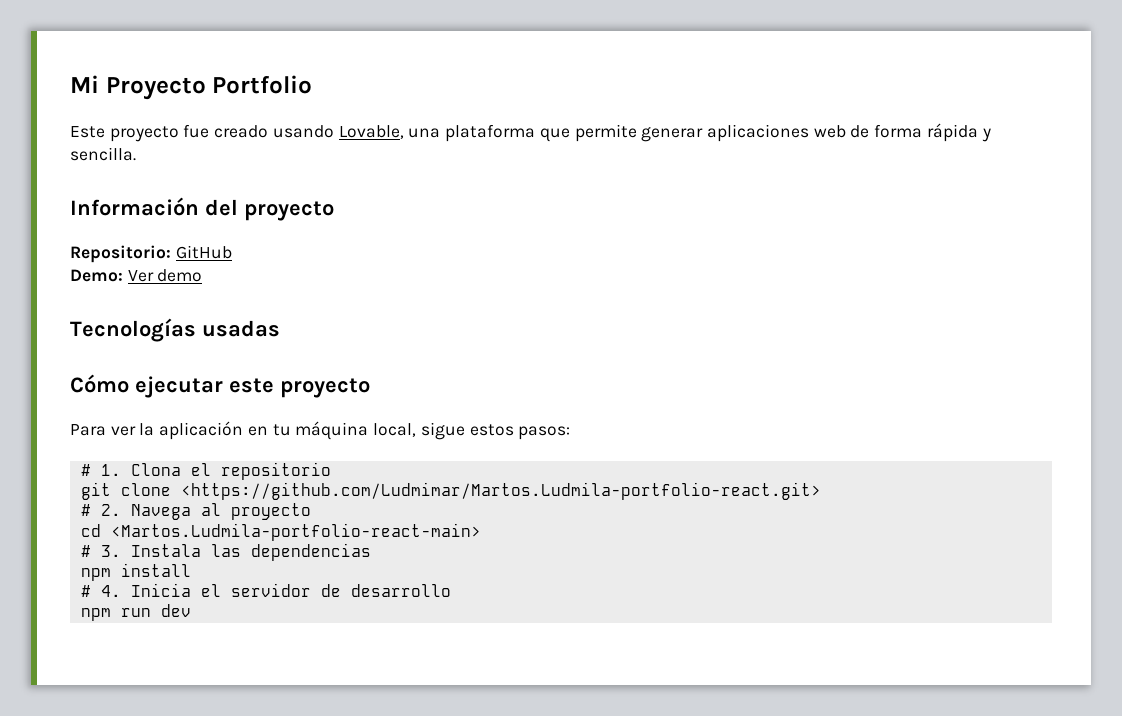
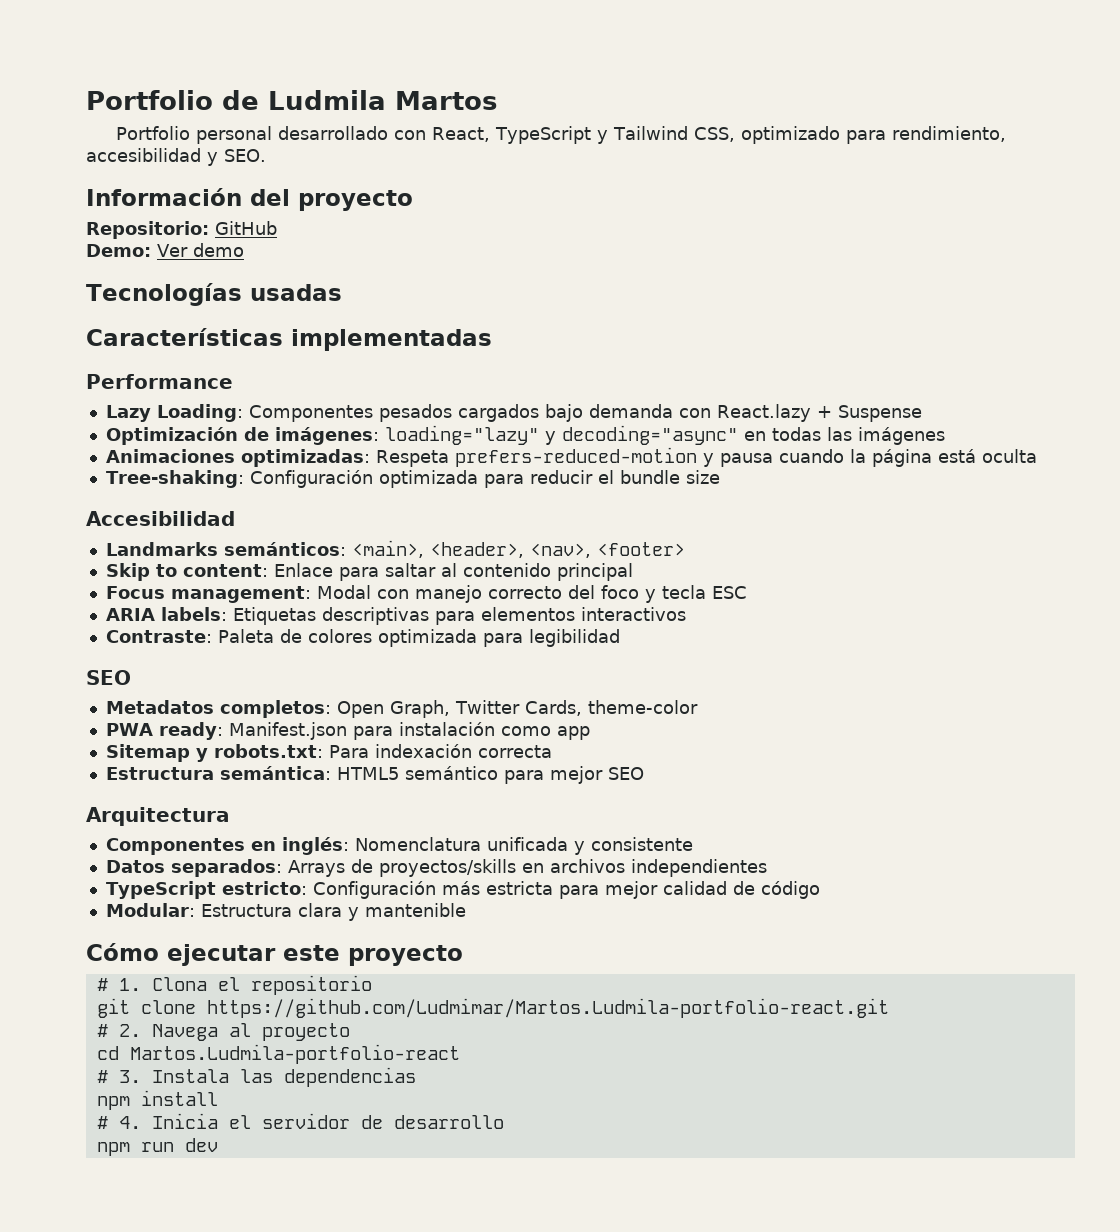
[70,75,313,100] [70,123,991,142] [70,147,136,161] Mi Proyecto Portfolio // Este proyecto fue creado usando Lovable, una plataforma que permite generar aplicaciones web de forma rápida y sencilla. -> [86,90,497,110] [115,126,1006,144] [86,148,266,166] Portfolio de Ludmila Martos // Portfolio personal desarrollado con React, TypeScript y Tailwind CSS, optimizado para rendimiento, accesibilidad y SEO.
[70,374,370,398] [70,421,571,440] Cómo ejecutar este proyecto // Para ver la aplicación en tu máquina local, sigue estos pasos: -> [86,328,492,351] [86,374,233,389] [105,404,922,422] [105,425,945,445] [105,447,1037,467] [105,470,720,488] [86,511,235,526] [105,540,685,558] [105,563,633,581] [105,585,747,603] [105,607,686,625] [105,629,620,647] [86,670,131,685] [105,700,698,718] [105,722,590,740] [105,744,552,762] [105,766,644,784] [86,807,230,826] [105,837,693,855] [105,859,767,877] [105,881,820,899] [105,903,466,921] [86,943,463,966] Características implementadas // Performance // Lazy Loading: Componentes pesados cargados bajo demanda con React.lazy + Suspense // Optimización de imágenes: loading="lazy" y decoding="async" en todas las imágenes // Animaciones optimizadas: Respeta prefers-reduced-motion y pausa cuando la página está oculta // Tree-shaking: Configuración optimizada para reducir el bundle size // Accesibilidad // Landmarks semánticos: <main>, <header>, <nav>, <footer> // Skip to content: Enlace para saltar al contenido principal // Focus management: Modal con manejo correcto del foco y tecla ESC // ARIA labels: Etiquetas descriptivas para elementos interactivos // Contraste: Paleta de colores optimizada para legibilidad // SEO // Metadatos completos: Open Graph, Twitter Cards, theme-color // PWA ready: Manifest.json para instalación como app // Sitemap y robots.txt: Para indexación correcta // Estructura semántica: HTML5 semántico para mejor SEO // Arquitectura // Componentes en inglés: Nomenclatura unificada y consistente // Datos separados: Arrays de proyectos/skills en archivos independientes // TypeScript estricto: Configuración más estricta para mejor calidad de código // Modular: Estructura clara y mantenible // Cómo ejecutar este proyecto
[180,482,821,500] <https://github.com/Ludmimar/Martos.Ludmila-portfolio-react.git> -> [206,998,889,1018] https://github.com/Ludmimar/Martos.Ludmila-portfolio-react.git
[110,523,481,541] <Martos.Ludmila-portfolio-react-main> -> [129,1044,460,1064] Martos.Ludmila-portfolio-react

